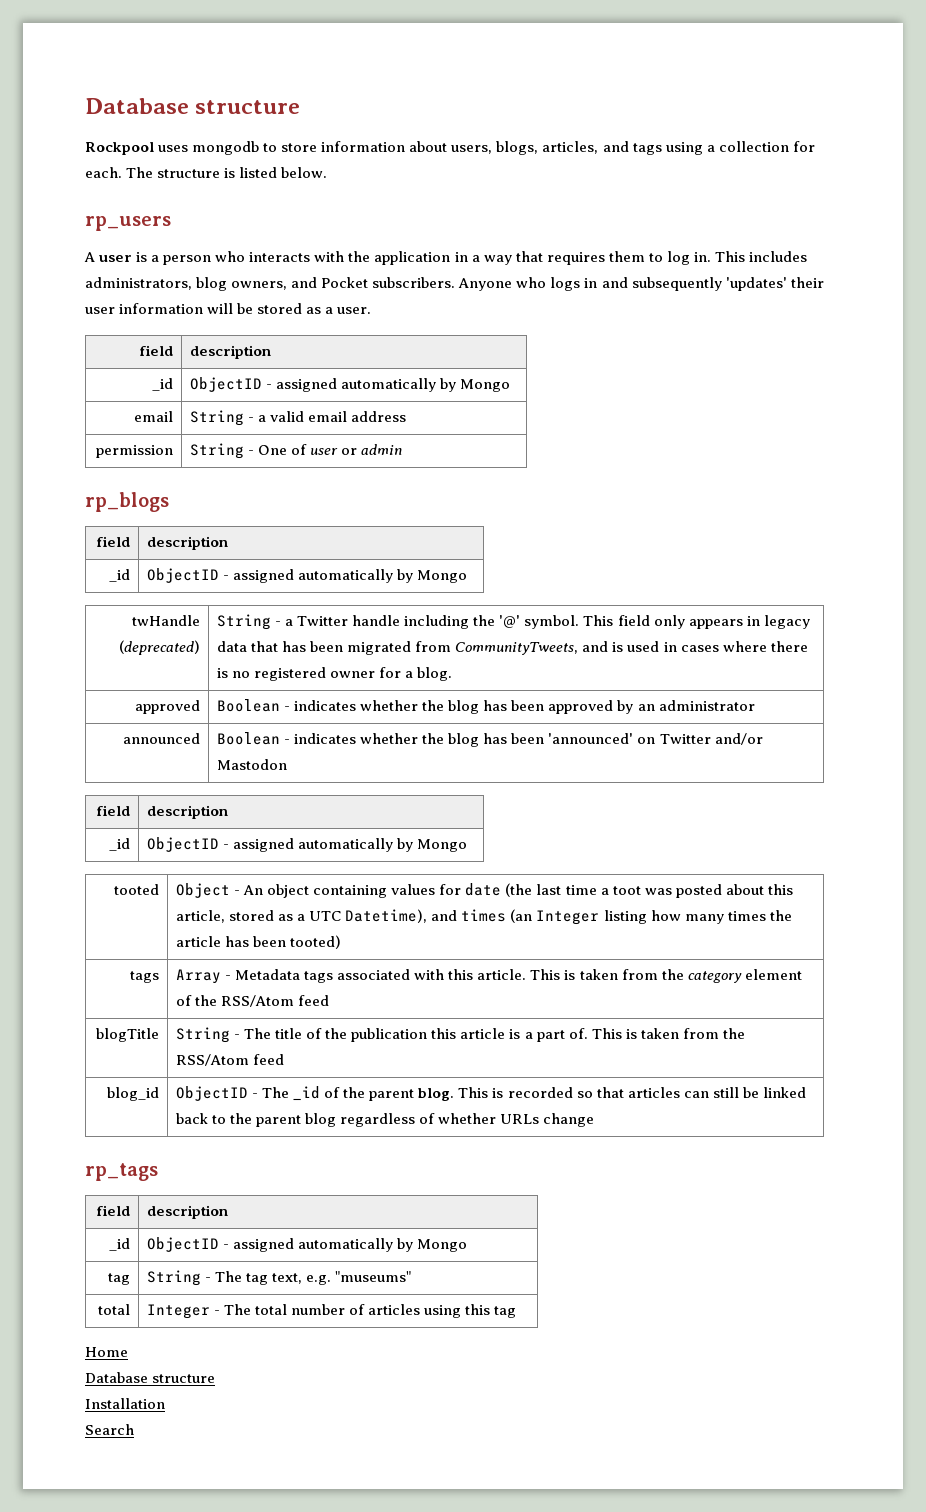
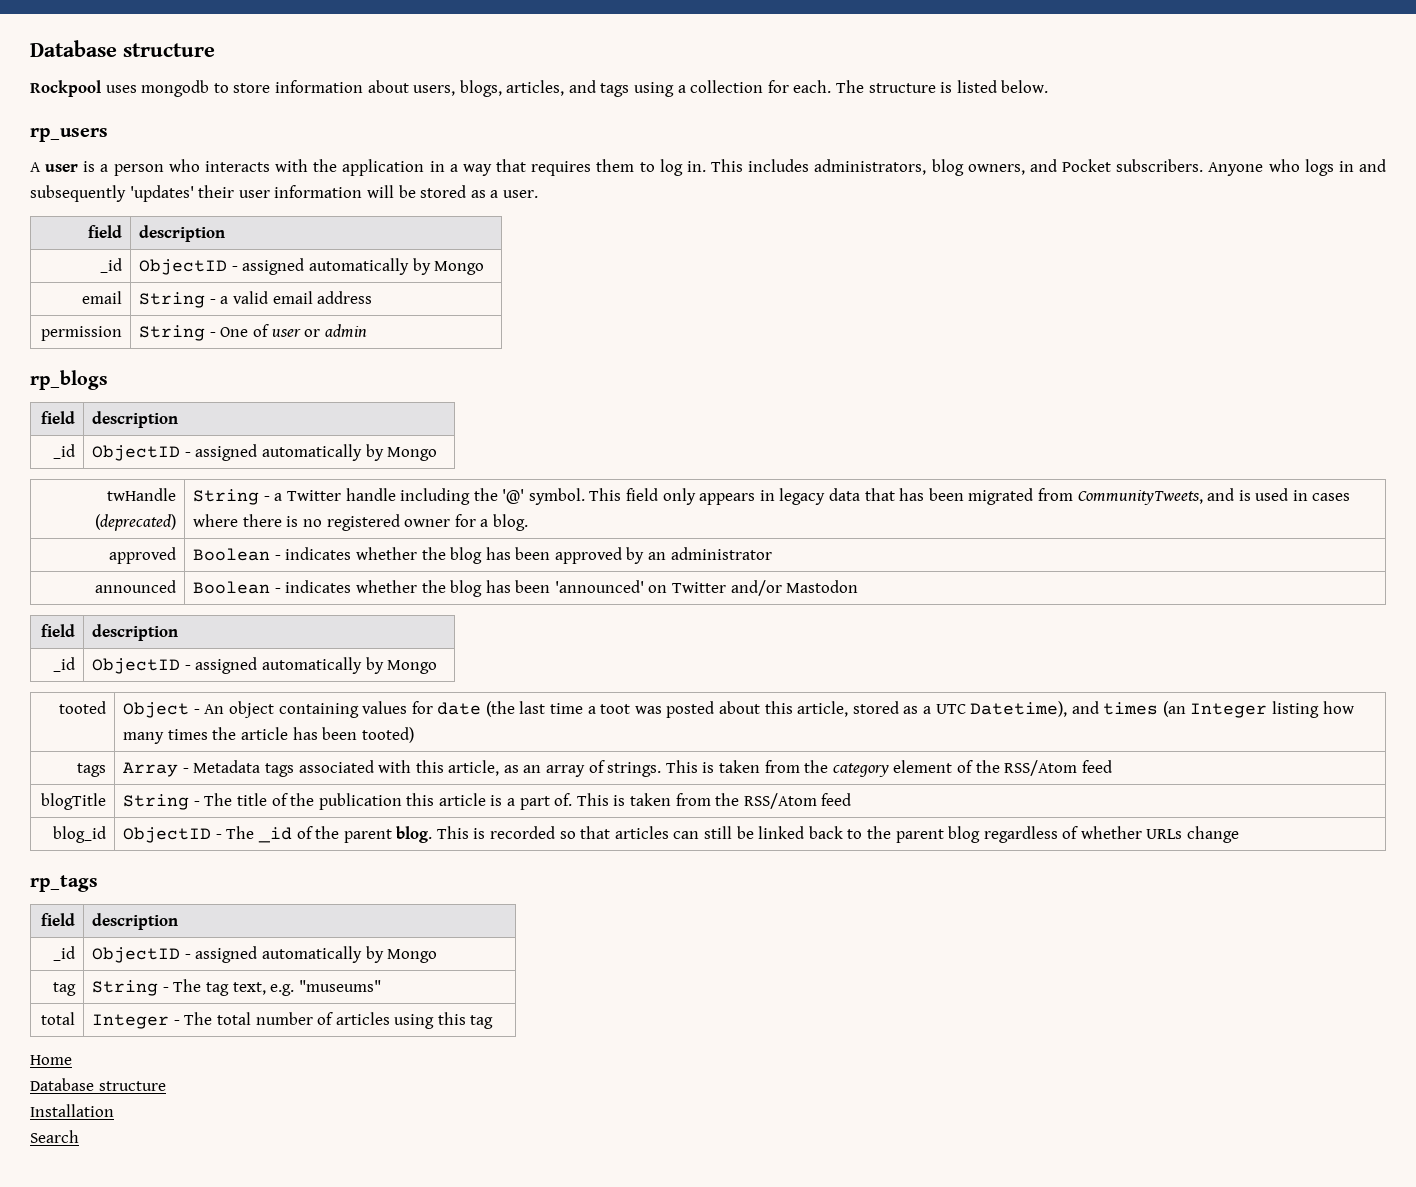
[477,969,527,980] article. -> [448,760,662,777] article, as an array of strings.

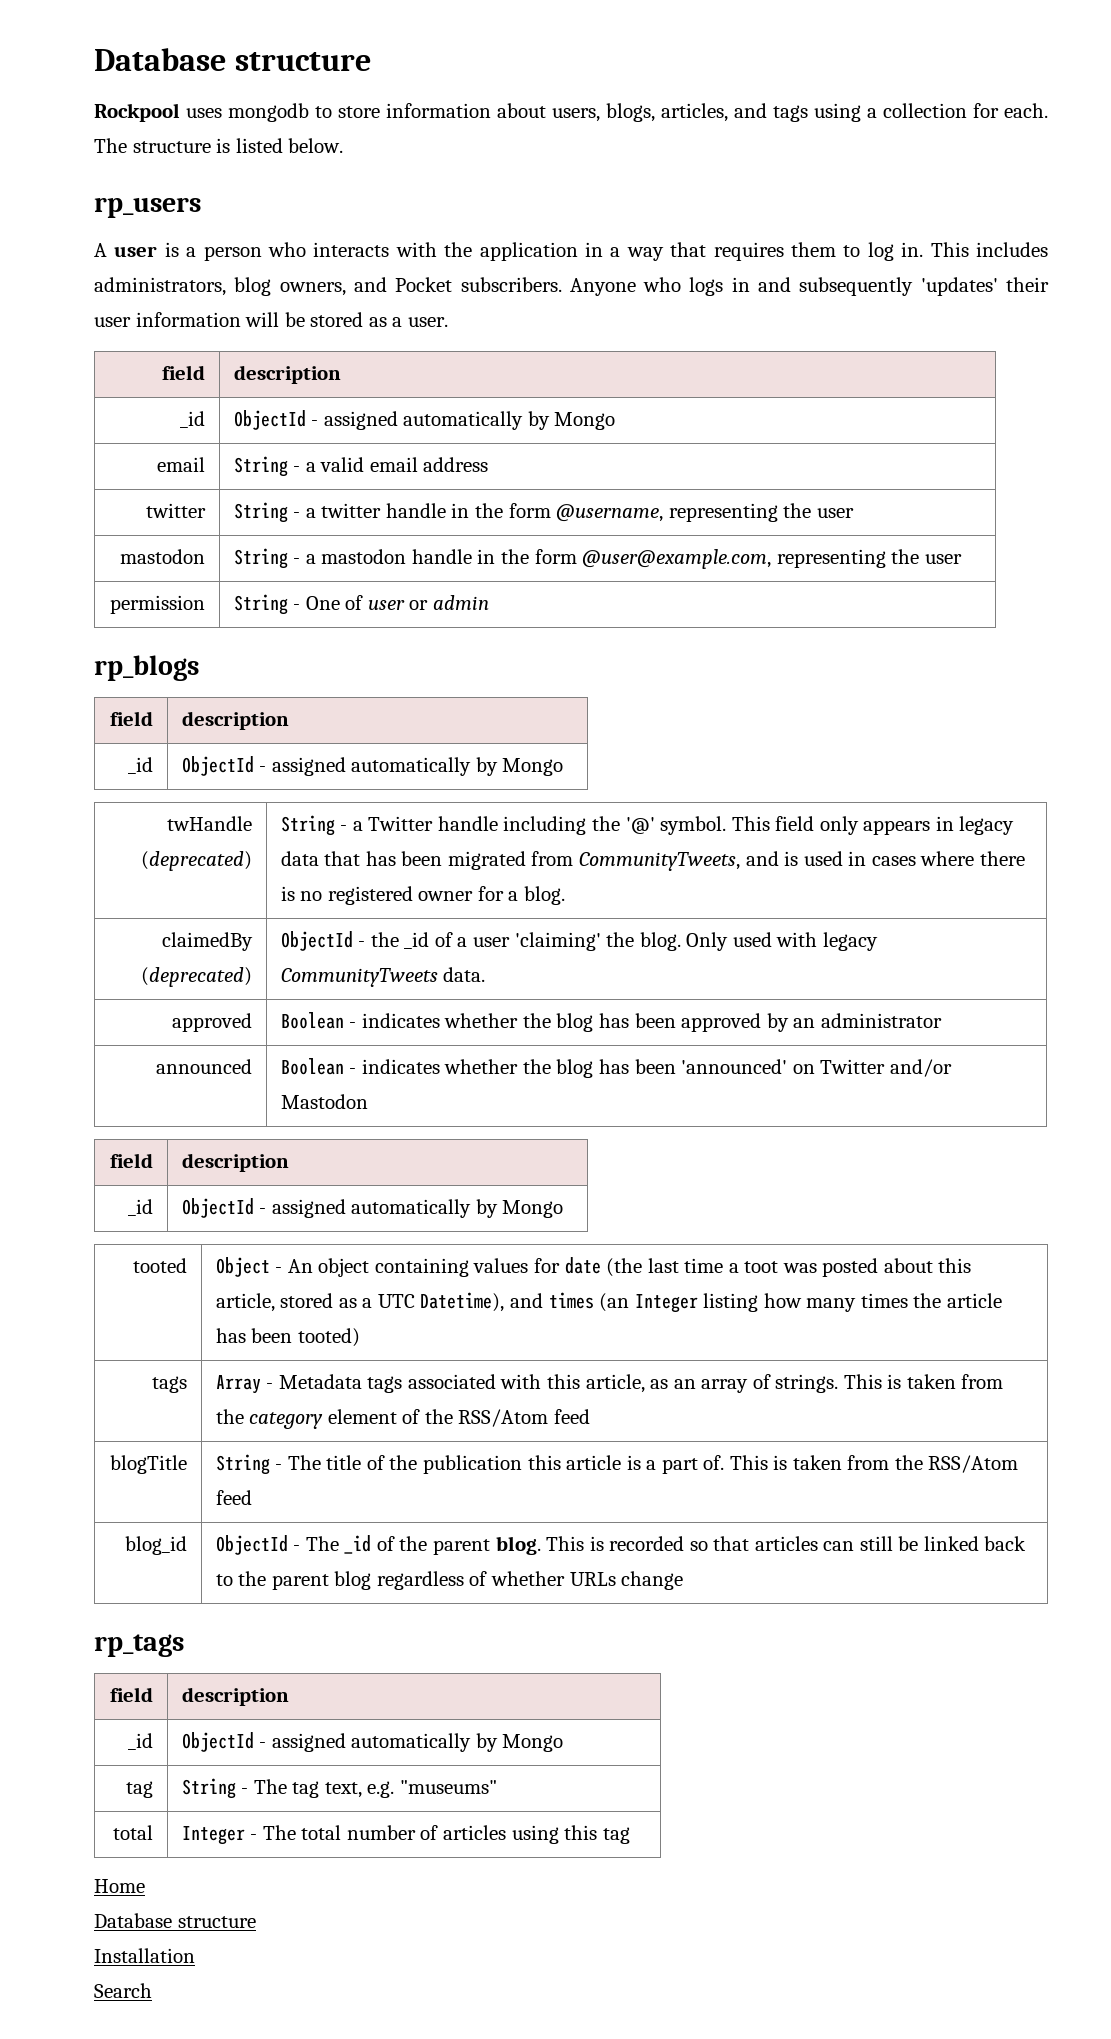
[139,259,228,275] ObjectID -> [233,410,306,430] ObjectId
(373, 297) none -> [146,503,207,518] [233,502,854,523] [120,549,206,564] [233,548,962,569] // twitter | String - a twitter handle in the form @username, representing the user // mastodon | String - a mastodon handle in the form @user@example.com, representing the user
[92,445,181,461] ObjectID -> [181,756,254,776] ObjectId
(528, 522) none -> [162,932,254,951] [141,967,253,987] [280,931,878,951] [280,967,486,987] // claimedBy (deprecated) | ObjectId - the _id of a user 'claiming' the blog. Only used with legacy CommunityTweets data.
[92,658,181,674] ObjectID -> [181,1198,254,1218] ObjectId
[123,827,212,843] ObjectID -> [215,1535,288,1555] ObjectId
[92,947,181,963] ObjectID -> [181,1732,254,1752] ObjectId

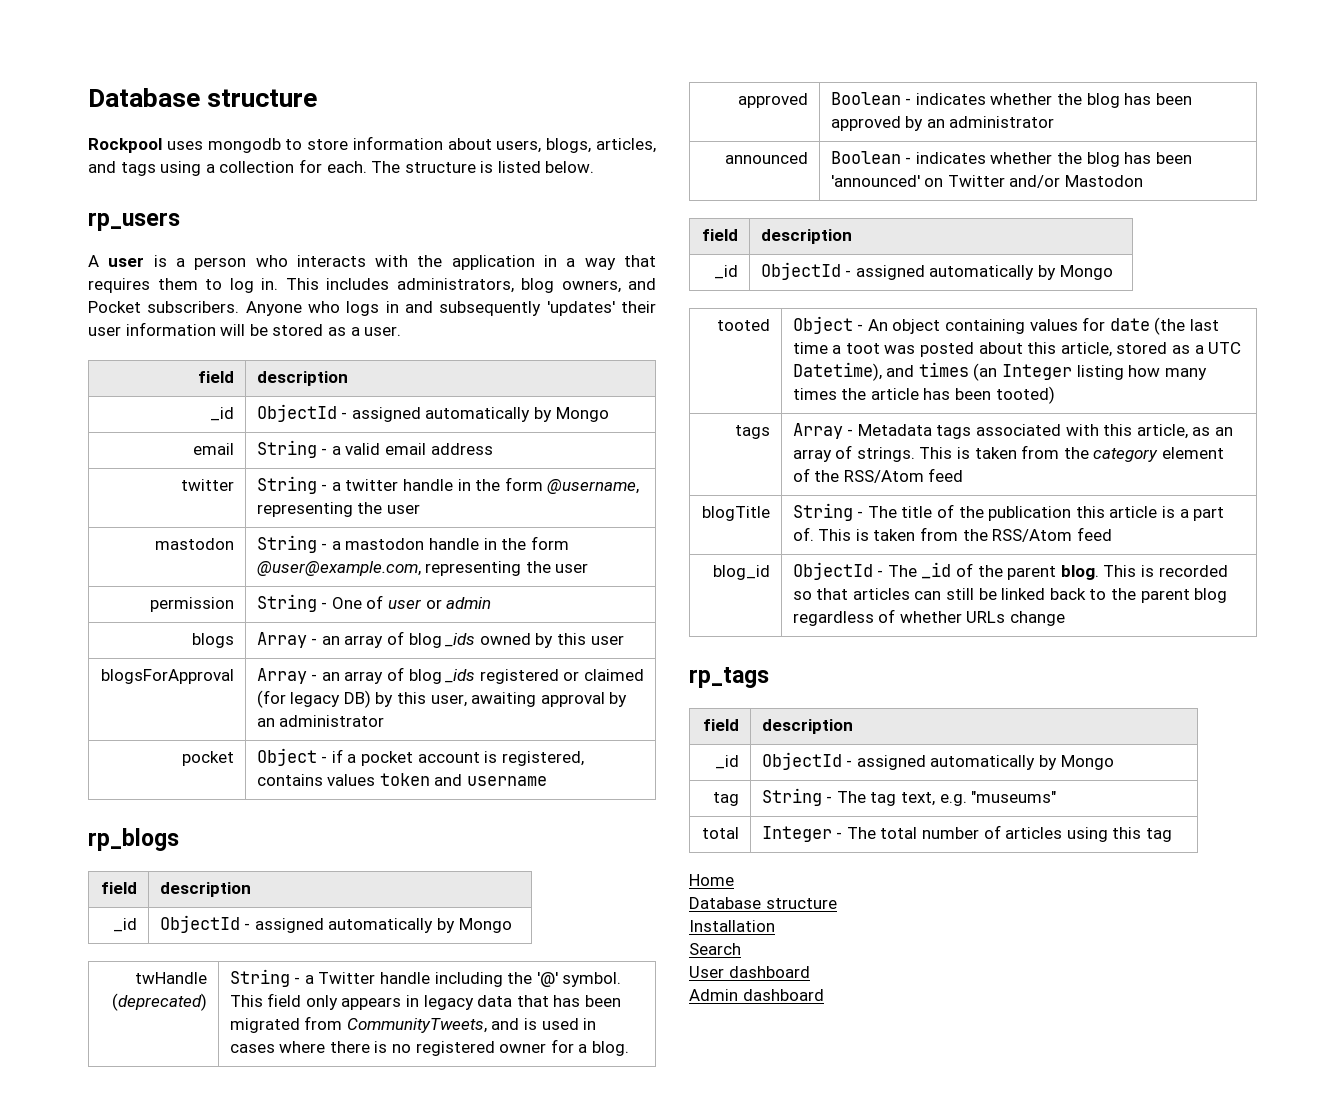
(489, 602) none -> [192,633,235,648] [256,631,624,648] [101,669,235,684] [256,667,644,684] [256,690,628,708] [256,715,385,727] [182,751,235,766] [256,748,584,766] [256,773,548,786] // blogs | Array - an array of blog _ids owned by this user // blogsForApproval | Array - an array of blog _ids registered or claimed (for legacy DB) by this user, awaiting approval by an administrator // pocket | Object - if a pocket account is registered, contains values token and username
[162,932,254,951] [141,967,253,987] [280,931,878,951] [280,967,486,987] // claimedBy (deprecated) | ObjectId - the _id of a user 'claiming' the blog. Only used with legacy CommunityTweets data. -> (629, 1048) none
(152, 1990) none -> [689,966,810,978] [689,989,824,1001] // User dashboard // Admin dashboard

